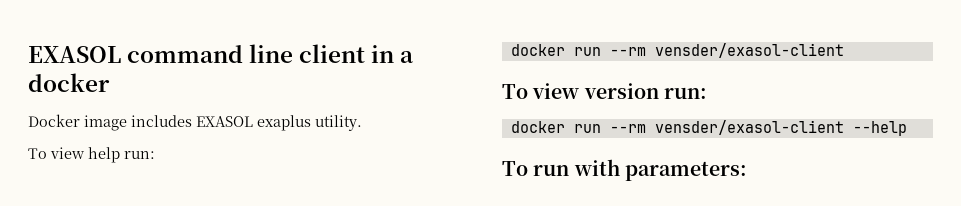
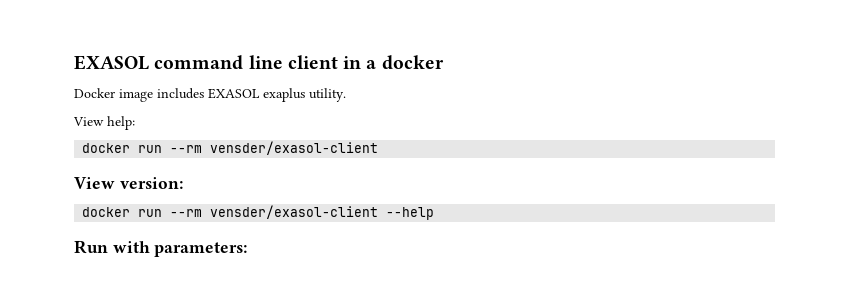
[28,147,155,163] To view help run: -> [73,116,135,130] View help:
[502,83,707,99] To view version run: -> [74,177,183,189] View version:
[502,161,570,176] To run -> [74,240,108,254] Run

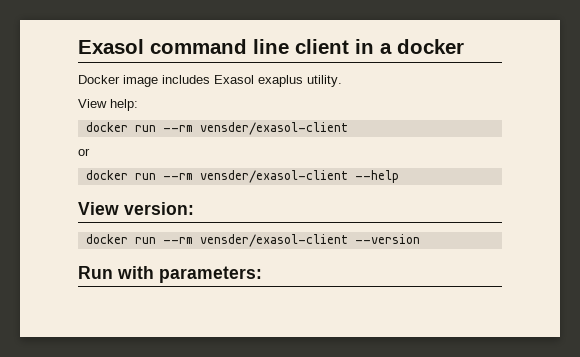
[74,55,149,70] EXASOL -> [78,39,144,54] Exasol
[208,88,260,99] EXASOL -> [214,75,254,84] Exasol
(379, 148) none -> [78,148,90,156] [85,170,399,183] // or // docker run --rm vensder/exasol-client --help
[386,207,435,220] --help -> [354,234,420,244] --version

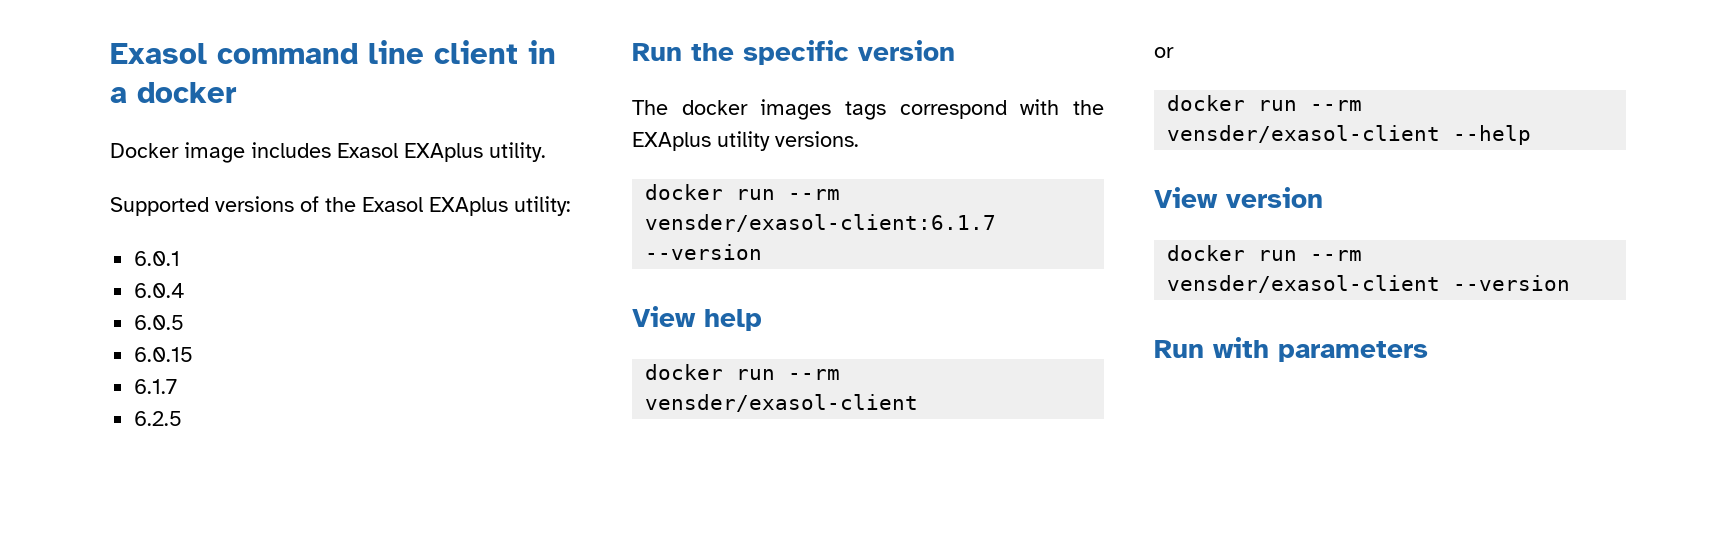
[258,75,303,87] exaplus -> [404,143,483,162] EXAplus
[78,99,138,111] // View help: -> [110,196,571,216] [134,251,181,266] [134,283,186,298] [134,315,185,330] [134,347,194,362] [134,379,178,394] [134,411,183,426] [632,40,955,65] [632,99,1104,120] [632,131,859,151] [645,184,841,200] [645,214,997,232] [645,244,763,260] [632,306,762,331] // Supported versions of the Exasol EXAplus utility: // 6.0.1 // 6.0.4 // 6.0.5 // 6.0.15 // 6.1.7 // 6.2.5 // Run the specific version // The docker images tags correspond with the EXAplus utility versions. // docker run --rm vensder/exasol-client:6.1.7 --version // View help
[124,202,194,215] version: -> [1226,187,1323,208] version
[159,266,262,283] parameters: -> [1278,341,1428,362] parameters

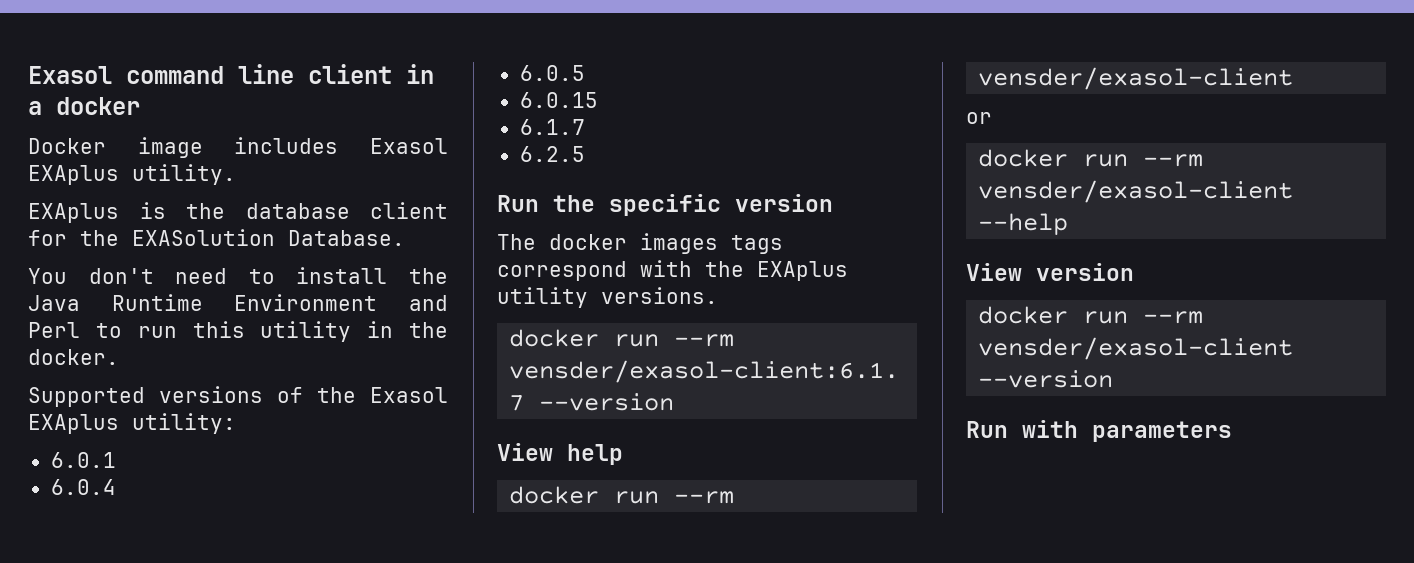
(546, 152) none -> [28,202,448,223] [28,229,405,246] [28,267,448,284] [28,294,449,311] [28,321,448,342] [28,349,119,365] // EXAplus is the database client for the EXASolution Database. // You don't need to install the Java Runtime Environment and Perl to run this utility in the docker.

